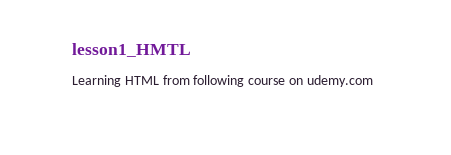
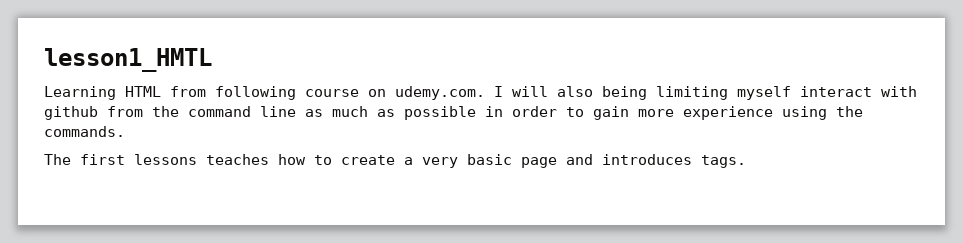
[306,75,373,87] udemy.com -> [395,86,917,100] [44,106,863,120] [44,126,125,137] [44,154,746,168] udemy.com. I will also being limiting myself interact with github from the command line as much as possible in order to gain more experience using the commands. // The first lessons teaches how to create a very basic page and introduces tags.

